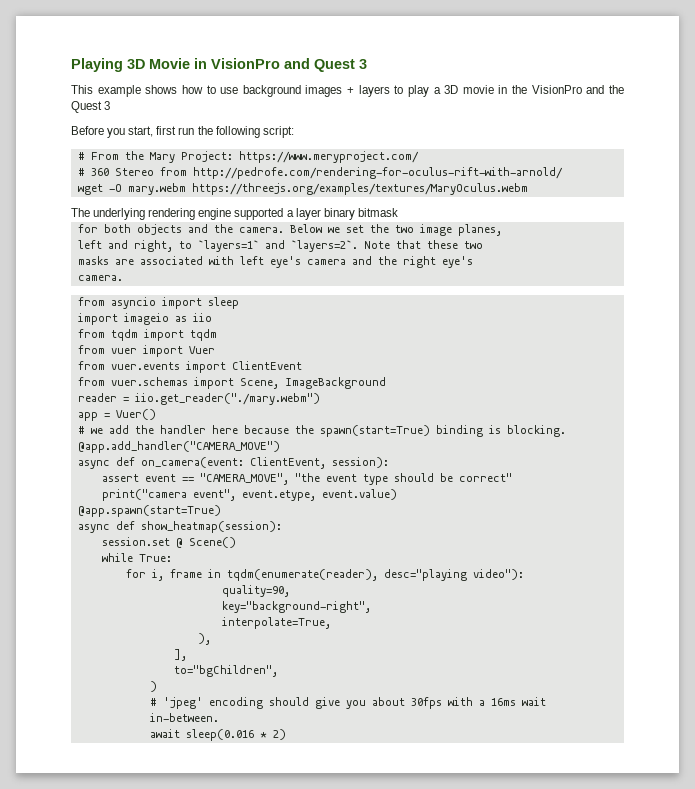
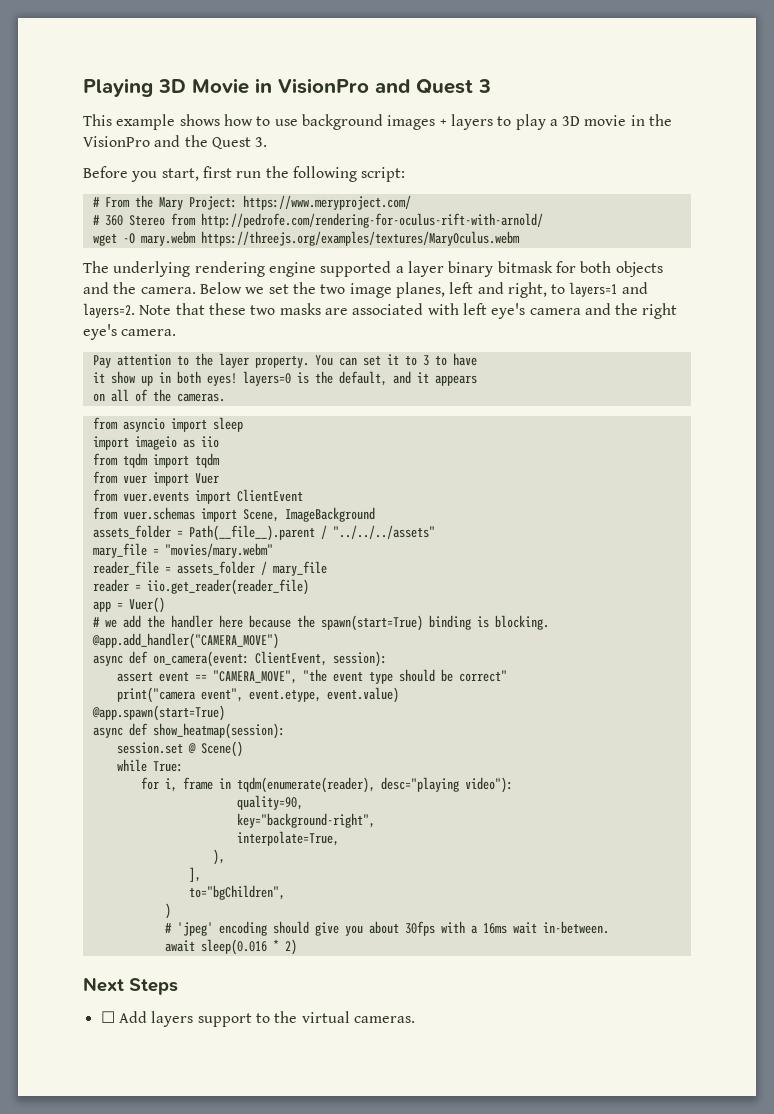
[104,101,111,110] 3 -> [255,137,268,147] 3.
(398, 212) // -> (553, 267) none
(502, 230) // -> (445, 290) none
[197,240,358,252] `layers=1` and `layers=2`. -> [569,282,648,297] [83,303,135,318] layers=1 and layers=2.
(483, 245) // -> (276, 310) none
[77,275,123,281] // camera. -> [121,329,177,336] [92,353,477,368] [92,371,477,386] [92,389,225,402] camera. // Pay attention to the layer property. You can set it to 3 to have // it show up in both eyes! layers=0 is the default, and it appears // on all of the cameras.
(386, 383) none -> [92,525,435,541] [92,543,273,558] [92,561,327,576] // assets_folder = Path(__file__).parent / "../../../assets" // mary_file = "movies/mary.webm" // reader_file = assets_folder / mary_file
[134,393,320,405] iio.get_reader("./mary.webm") -> [146,579,309,595] iio.get_reader(reader_file)
(286, 734) none -> [83,977,178,995] [100,1011,415,1027] // Next Steps // ☐ Add layers support to the virtual cameras.

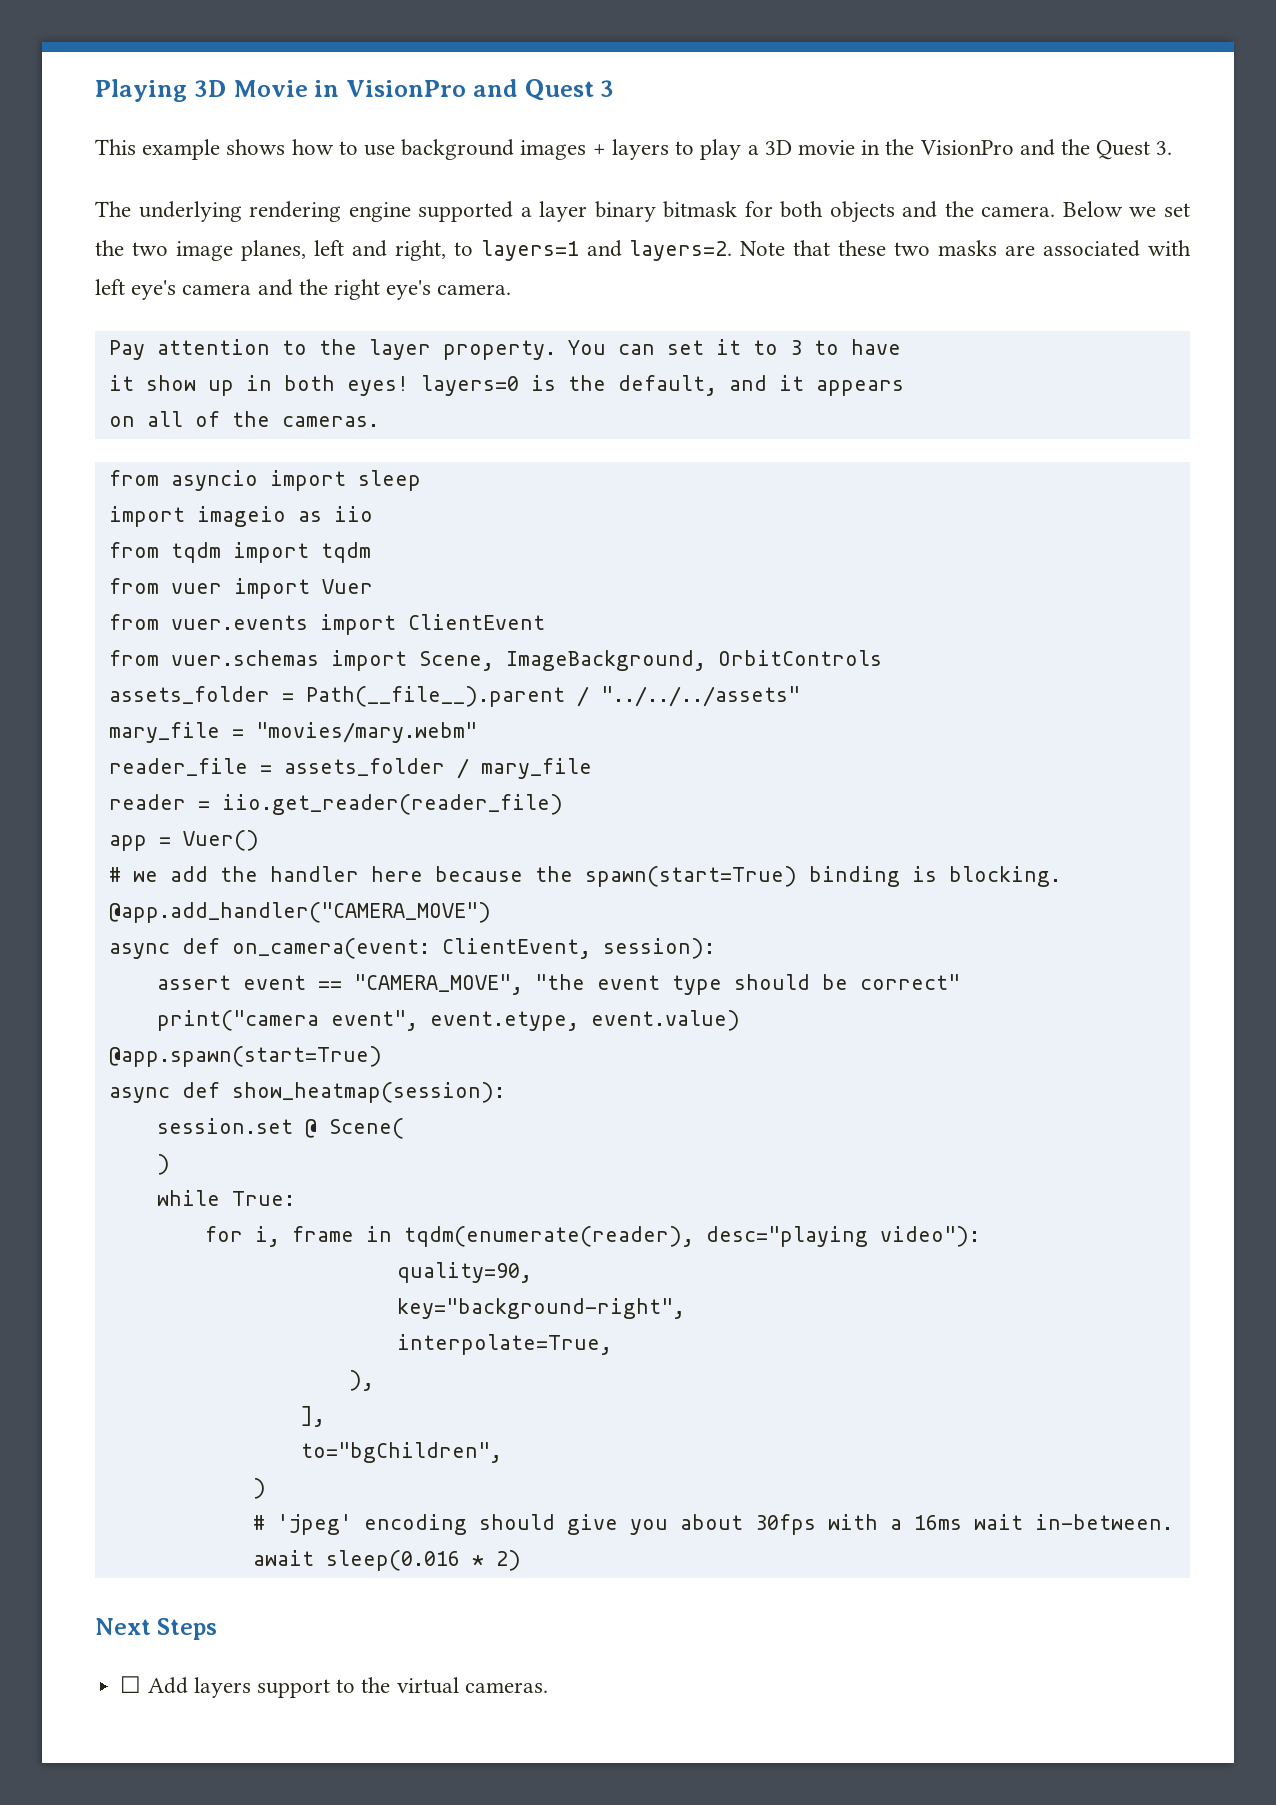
[83,166,406,182] [92,195,411,210] [92,213,543,228] [92,231,520,246] // Before you start, first run the following script: // # From the Mary Project: https://www.meryproject.com/ // # 360 Stereo from http://pedrofe.com/rendering-for-oculus-rift-with-arnold/ // wget -O mary.webm https://threejs.org/examples/textures/MaryOculus.webm -> (1173, 148) none
[284,507,375,522] ImageBackground -> [505,650,882,671] ImageBackground, OrbitControls
[200,741,243,757] Scene() -> [328,1118,404,1139] [156,1154,170,1175] Scene( // )

